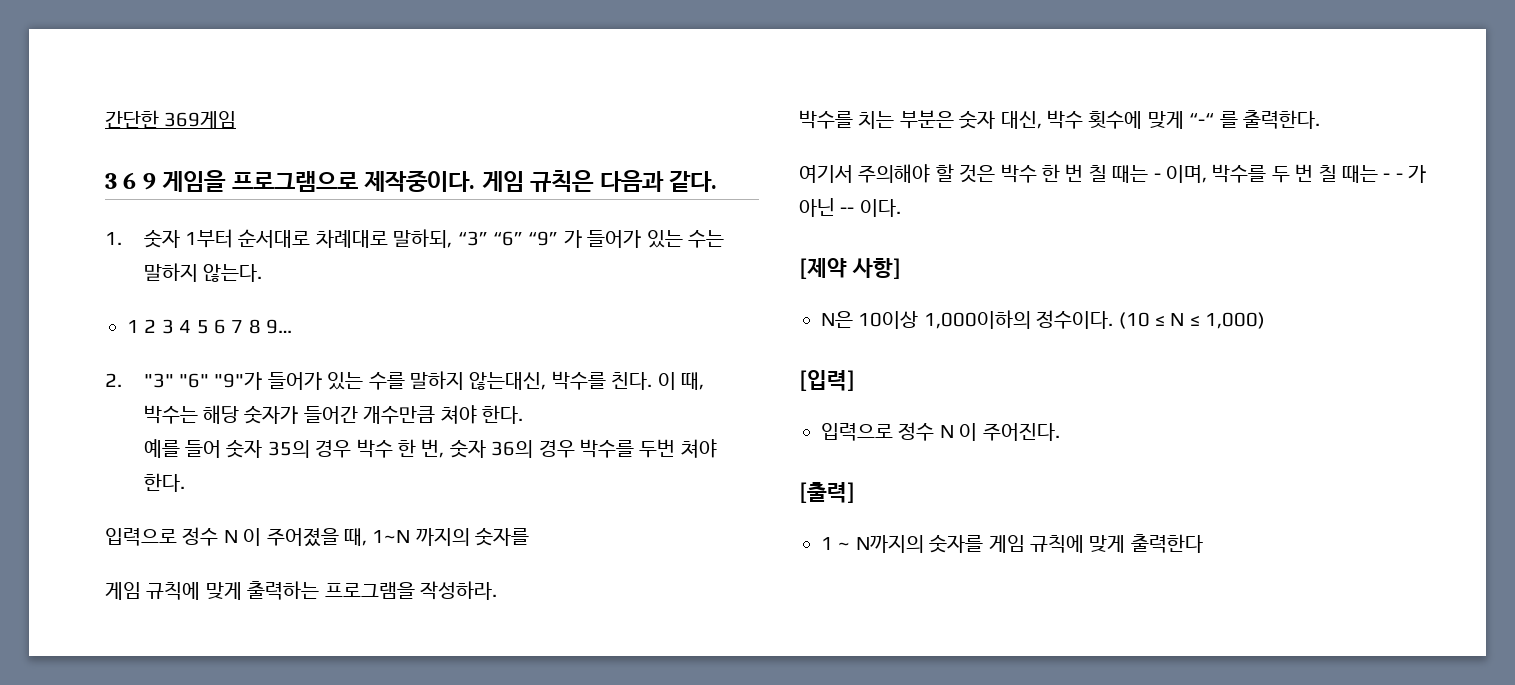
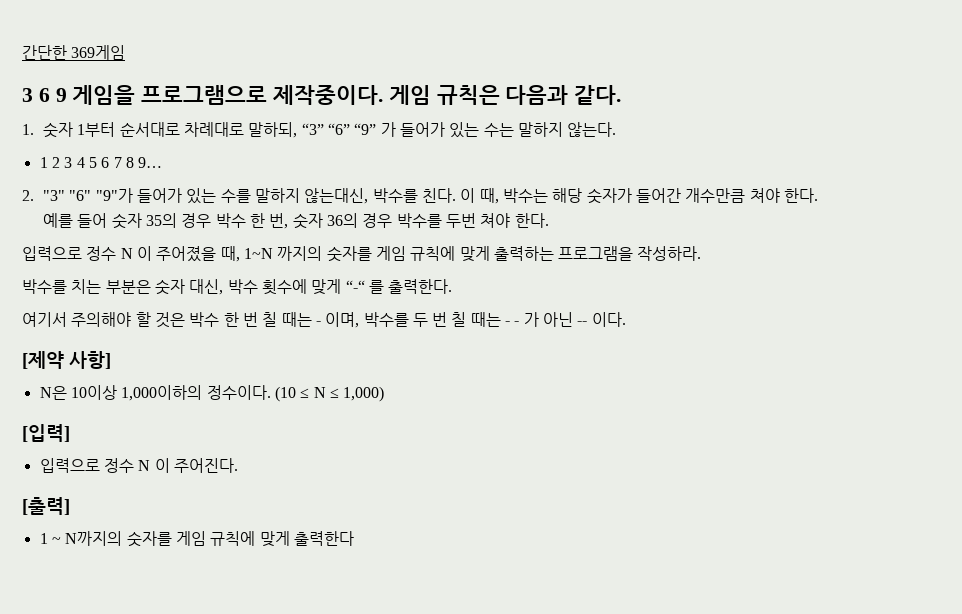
(530, 537) // -> (372, 254) none

